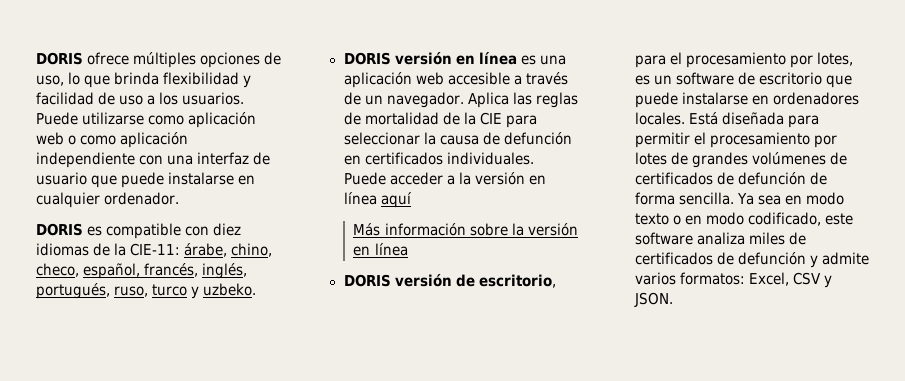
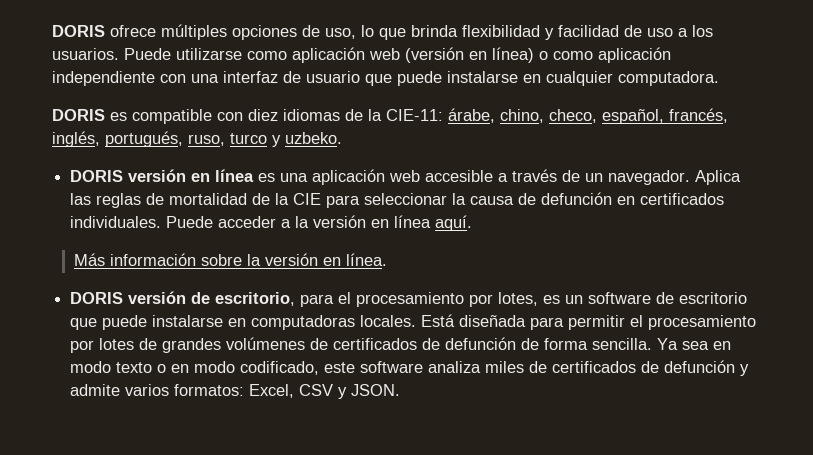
(64, 138) none -> [405,47,534,63] (versión en línea)
[104,192,180,205] ordenador. -> [618,71,719,86] computadora.
[380,192,412,208] aquí -> [435,215,473,231] aquí.
[374,243,408,256] línea -> [345,253,387,266] línea.
[772,92,859,105] ordenadores -> [251,315,356,330] computadoras

